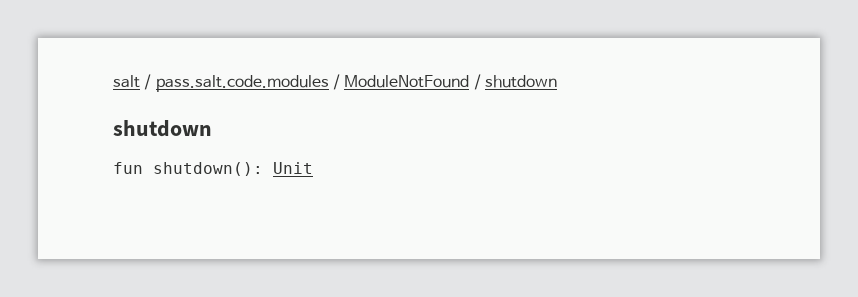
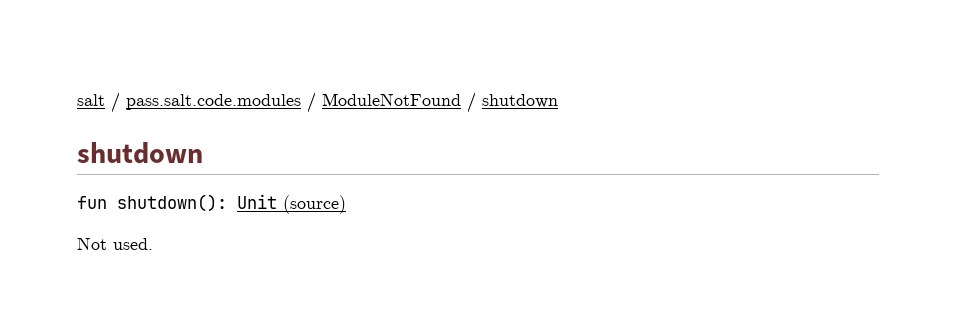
(313, 168) none -> [283,195,346,214] [77,237,153,250] (source) // Not used.

